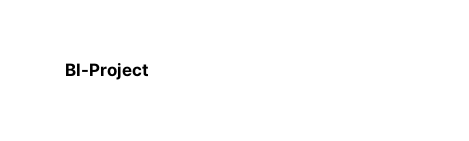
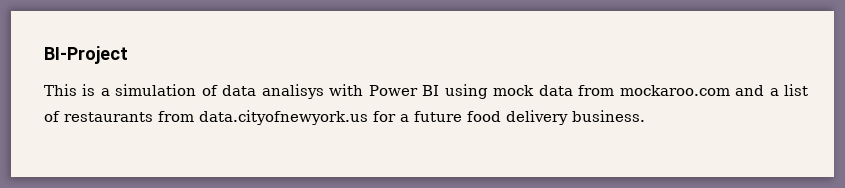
(149, 71) none -> [44,84,809,99] [44,110,645,125] // This is a simulation of data analisys with Power BI using mock data from mockaroo.com and a list of restaurants from data.cityofnewyork.us for a future food delivery business.

